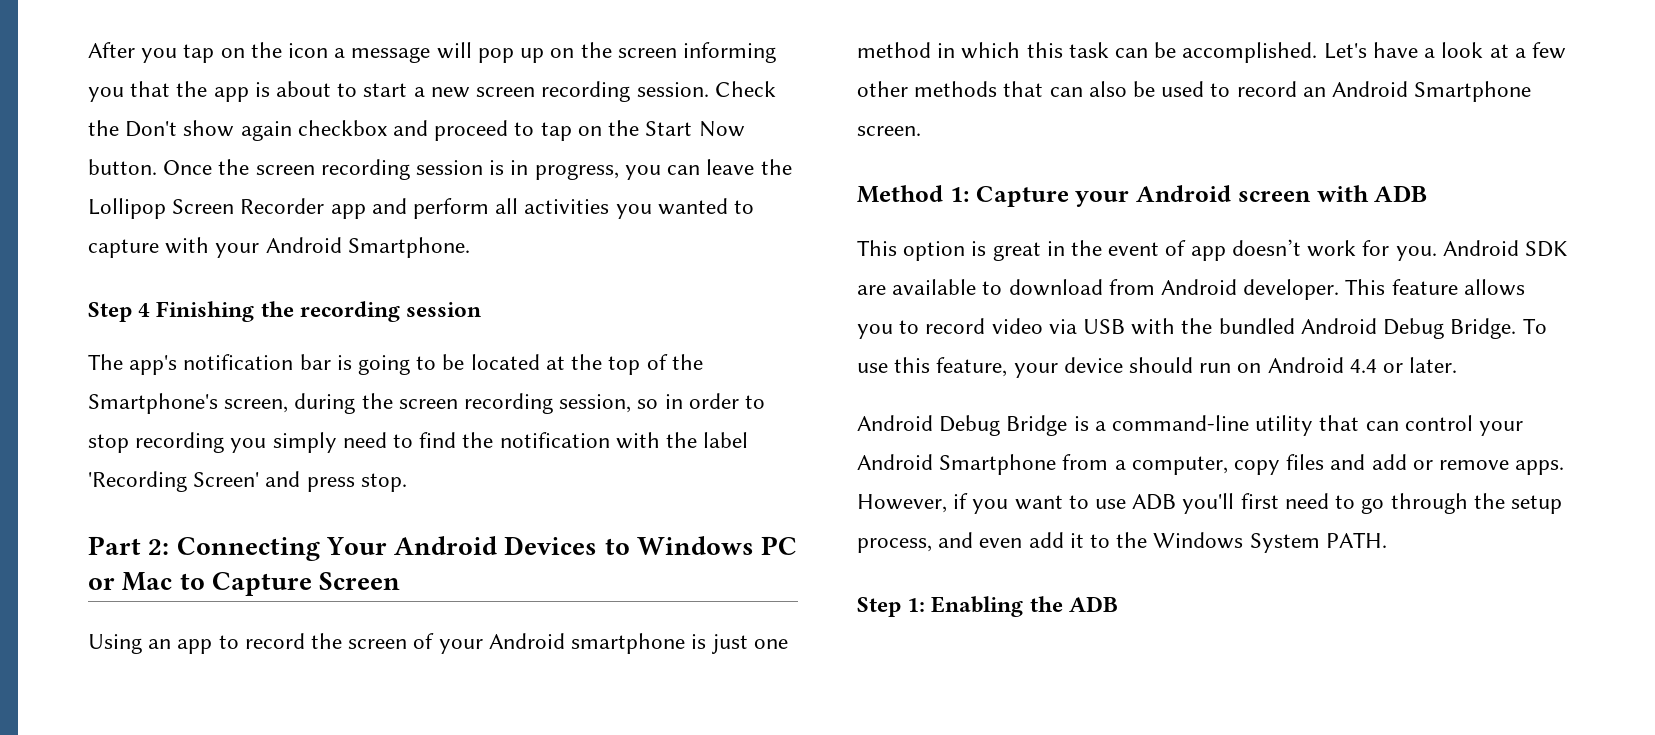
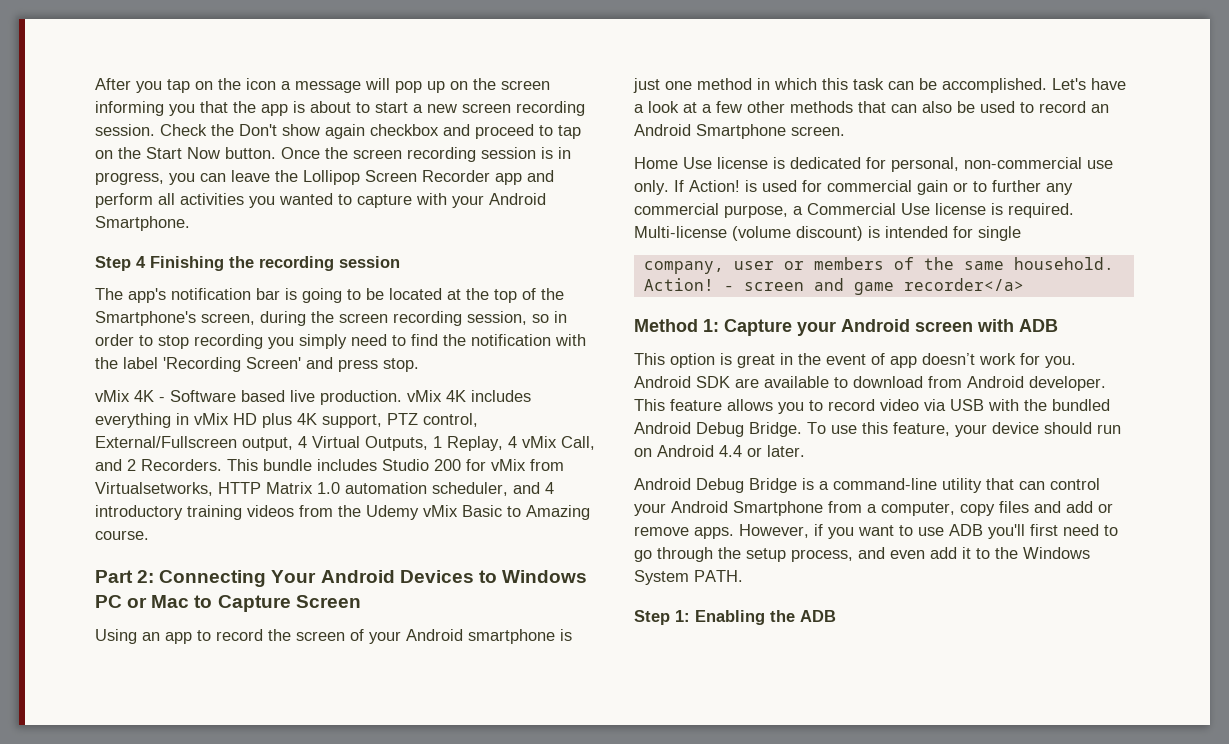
(407, 482) none -> [95,390,531,405] [95,413,478,428] [95,436,595,451] [95,459,564,471] [95,482,554,496] [95,505,590,520] [95,530,149,540] // vMix 4K - Software based live production. vMix 4K includes everything in vMix HD plus 4K support, PTZ control, External/Fullscreen output, 4 Virtual Outputs, 1 Replay, 4 vMix Call, and 2 Recorders. This bundle includes Studio 200 for vMix from Virtualsetworks, HTTP Matrix 1.0 automation scheduler, and 4 introductory training videos from the Udemy vMix Basic to Amazing course.
(921, 131) none -> [634,157,1113,172] [634,180,1073,195] [634,203,1074,218] [634,226,1021,241] [643,257,1114,274] [643,278,1024,295] // Home Use license is dedicated for personal, non-commercial use only. If Action! is used for commercial gain or to further any commercial purpose, a Commercial Use license is required. Multi-license (volume discount) is intended for single // company, user or members of the same household. Action! - screen and game recorder</a>

